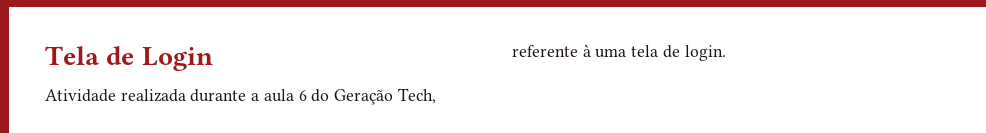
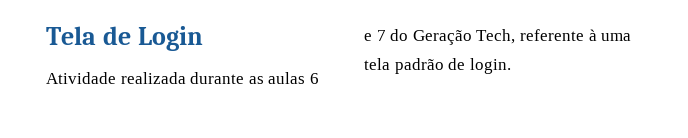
[251,89,307,102] a aula 6 -> [248,72,319,84] [364,30,386,41] as aulas 6 e 7
(659, 51) none -> [394,58,444,74] padrão

